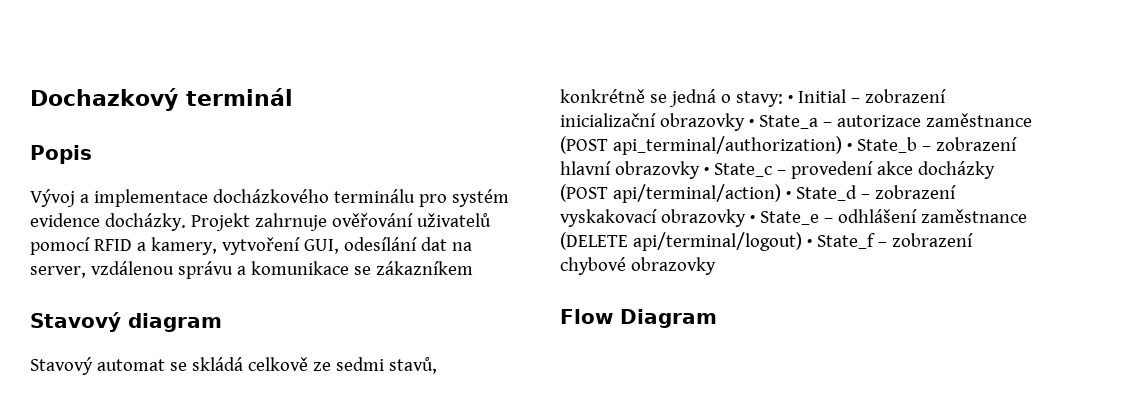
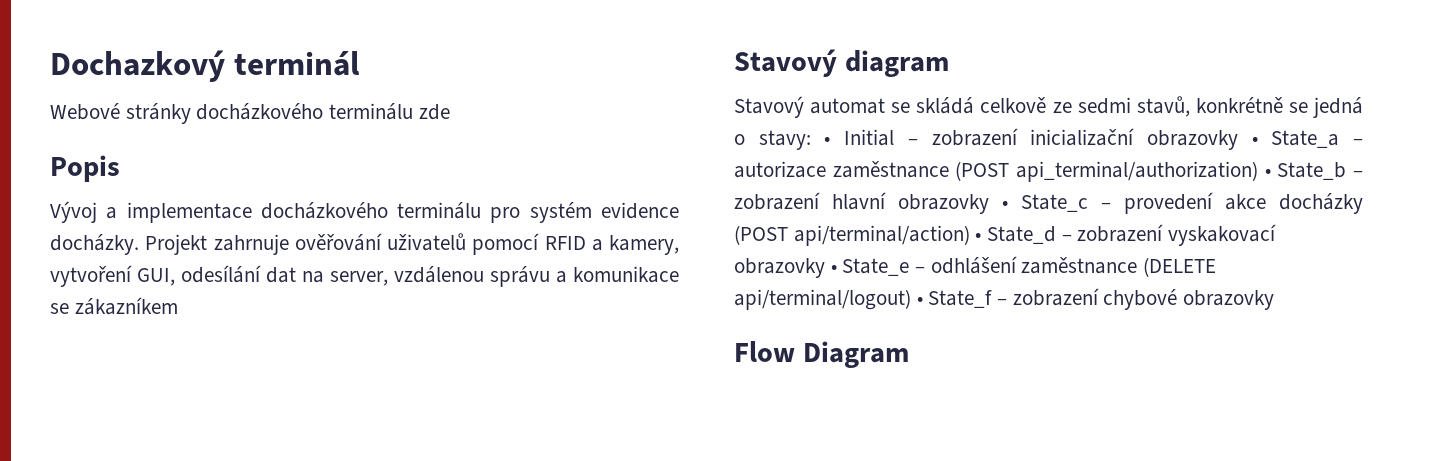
(293, 97) none -> [50,103,450,124] // Webové stránky docházkového terminálu zde

